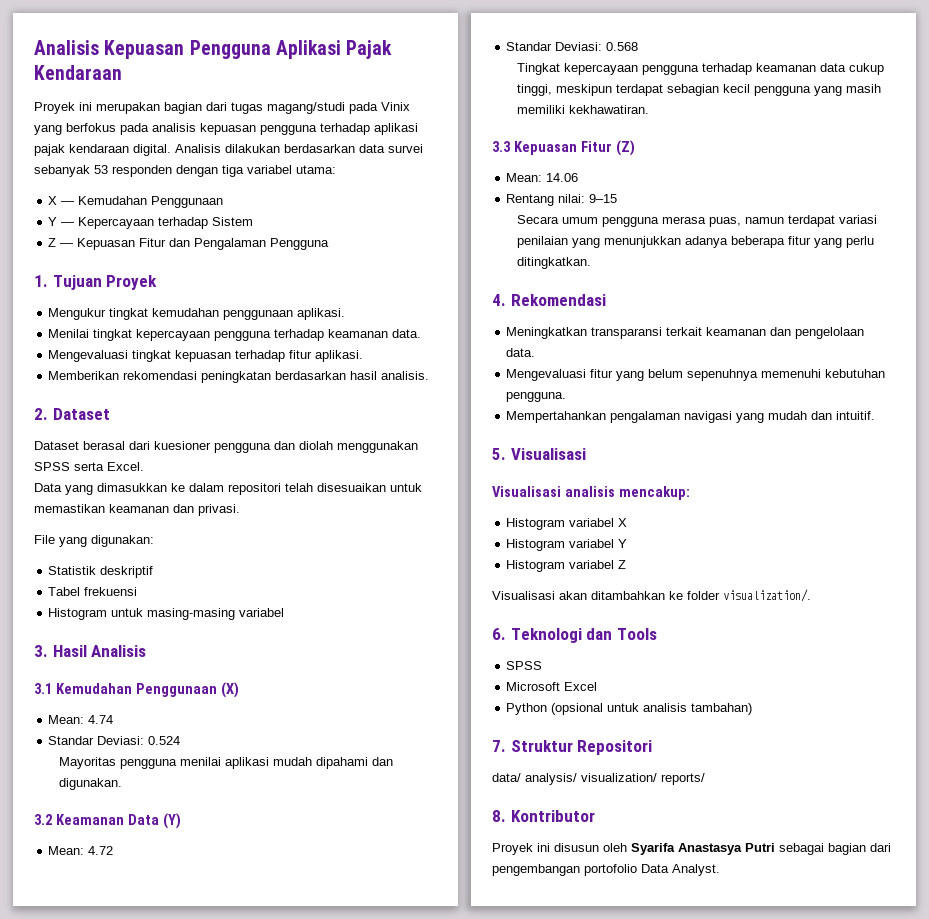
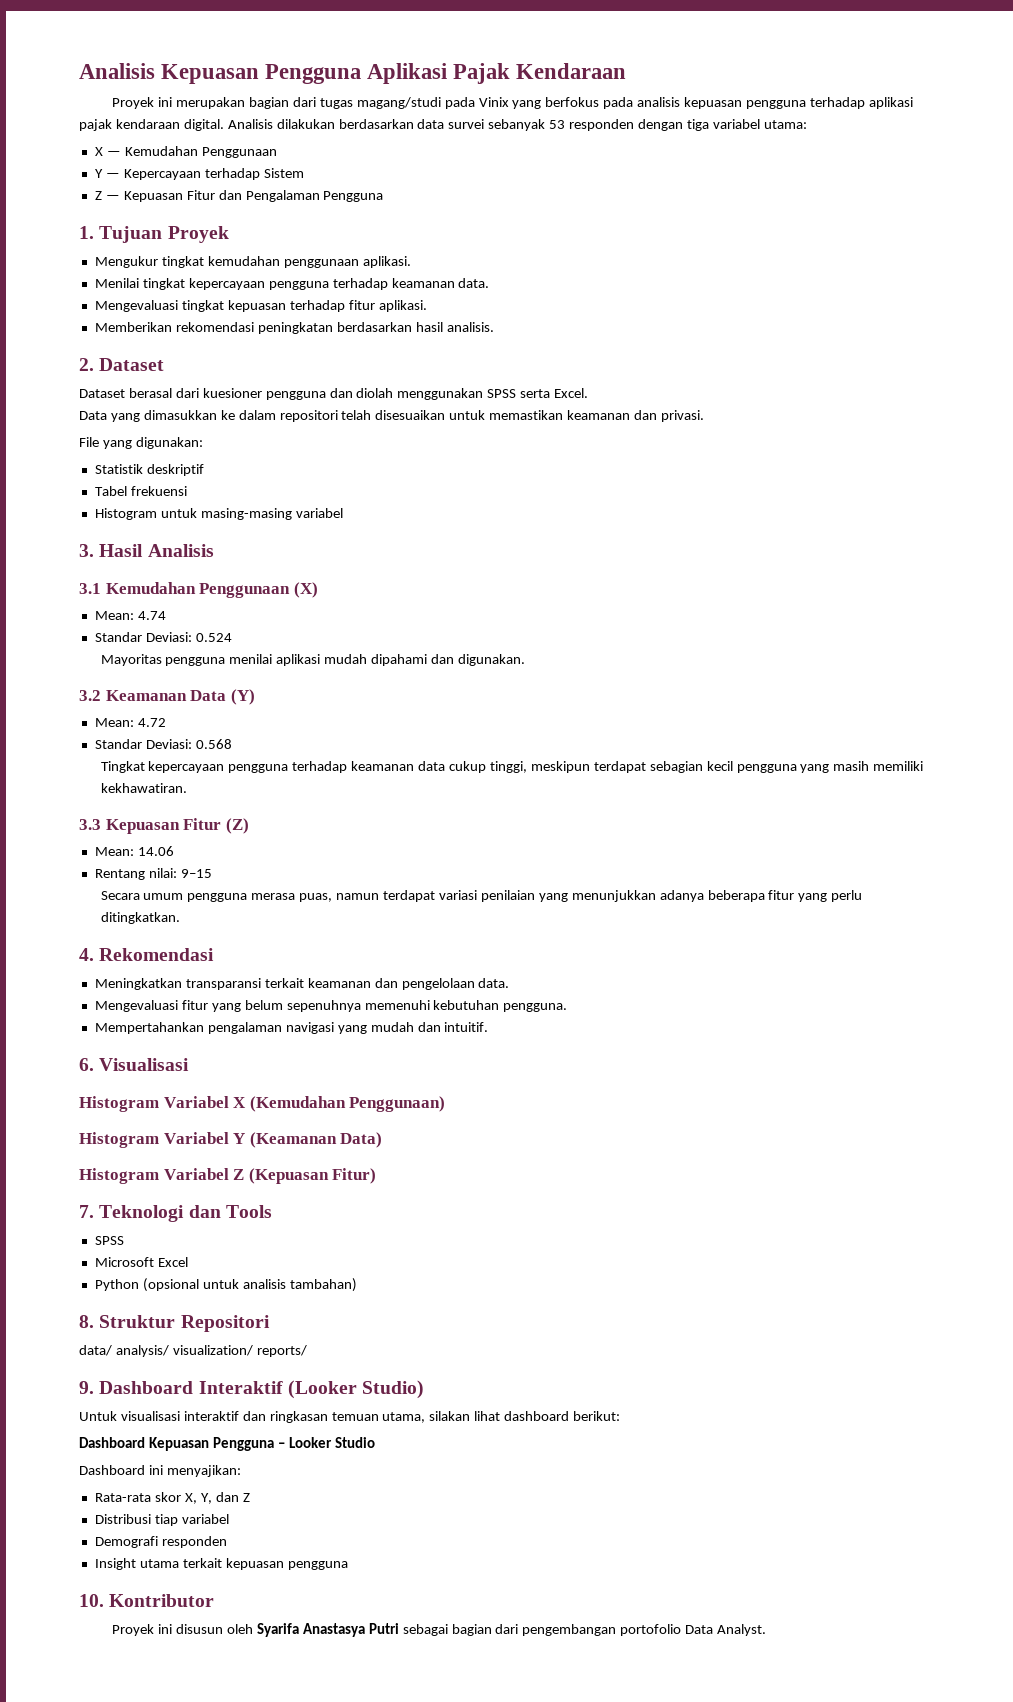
[492,448,506,460] 5. -> [79,1058,94,1071] 6.
[492,486,690,500] [506,518,628,530] [506,539,628,551] [506,560,627,572] [492,589,811,602] [492,628,506,640] Visualisasi analisis mencakup: // Histogram variabel X // Histogram variabel Y // Histogram variabel Z // Visualisasi akan ditambahkan ke folder visualization/. // 6. -> [79,1096,446,1112] [79,1132,383,1148] [79,1168,377,1184] [79,1205,94,1218] Histogram Variabel X (Kemudahan Penggunaan) // Histogram Variabel Y (Keamanan Data) // Histogram Variabel Z (Kepuasan Fitur) // 7.
[492,740,506,752] 7. -> [79,1315,94,1328] 8.
[492,810,506,822] 8. -> [79,1380,425,1399] [79,1411,621,1423] [79,1437,375,1451] [79,1465,241,1477] [94,1492,250,1504] [94,1514,229,1526] [94,1536,227,1548] [94,1558,348,1570] [79,1594,104,1607] 9. Dashboard Interaktif (Looker Studio) // Untuk visualisasi interaktif dan ringkasan temuan utama, silakan lihat dashboard berikut: // Dashboard Kepuasan Pengguna – Looker Studio // Dashboard ini menyajikan: // Rata-rata skor X, Y, dan Z // Distribusi tiap variabel // Demografi responden // Insight utama terkait kepuasan pengguna // 10.

